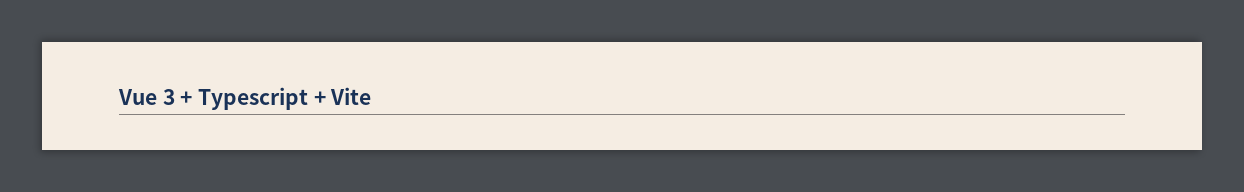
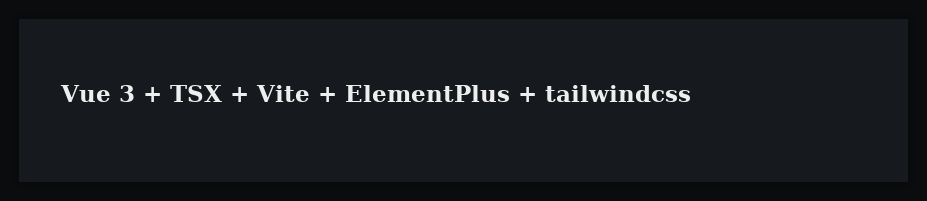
[198,87,309,110] Typescript -> [169,85,222,102] TSX
(372, 96) none -> [317,85,691,102] + ElementPlus + tailwindcss

